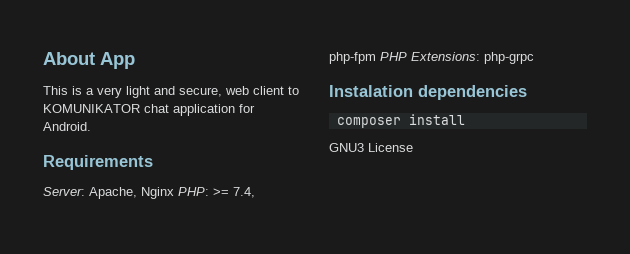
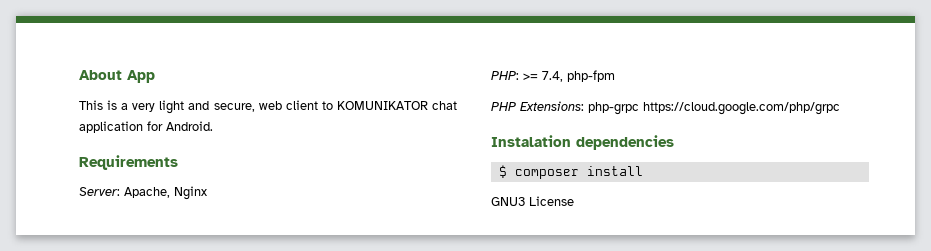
(174, 193) none -> (207, 193) //
(376, 58) none -> (615, 76) //
(534, 58) none -> [643,102,840,115] https://cloud.google.com/php/grpc
(527, 92) none -> [498,165,507,178] $

